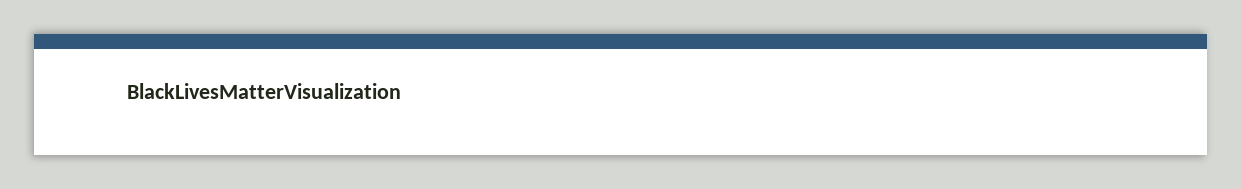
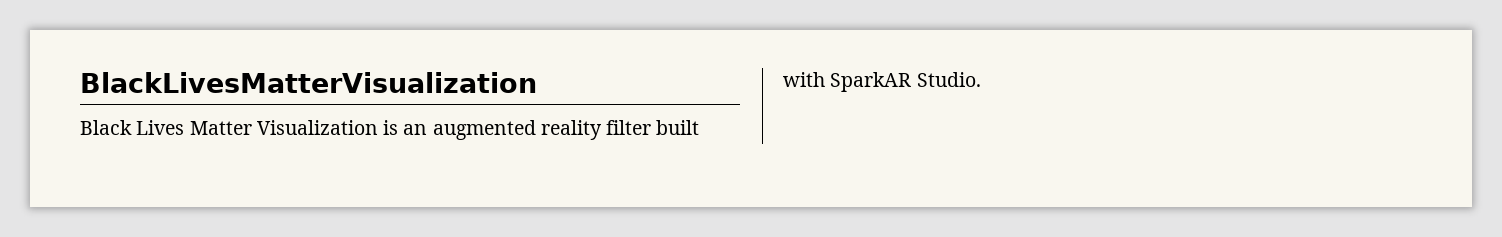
(401, 91) none -> [80,120,700,140] [783,72,981,92] // Black Lives Matter Visualization is an augmented reality filter built with SparkAR Studio.

